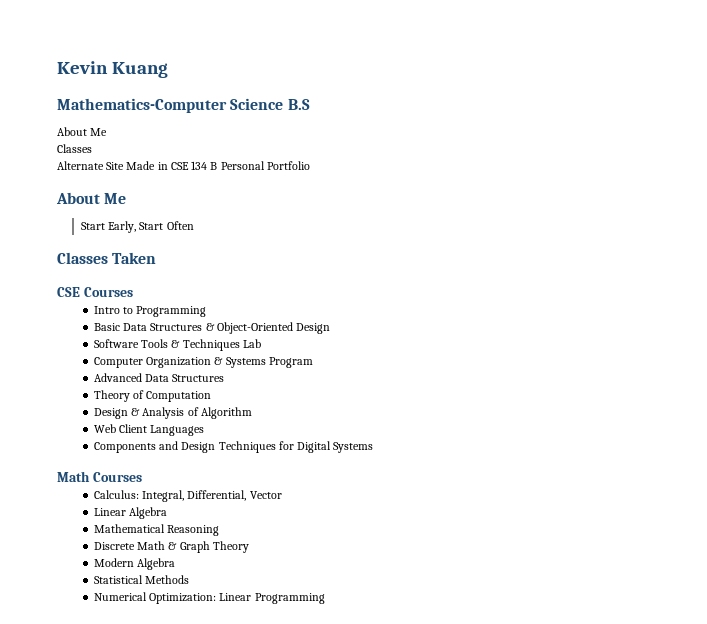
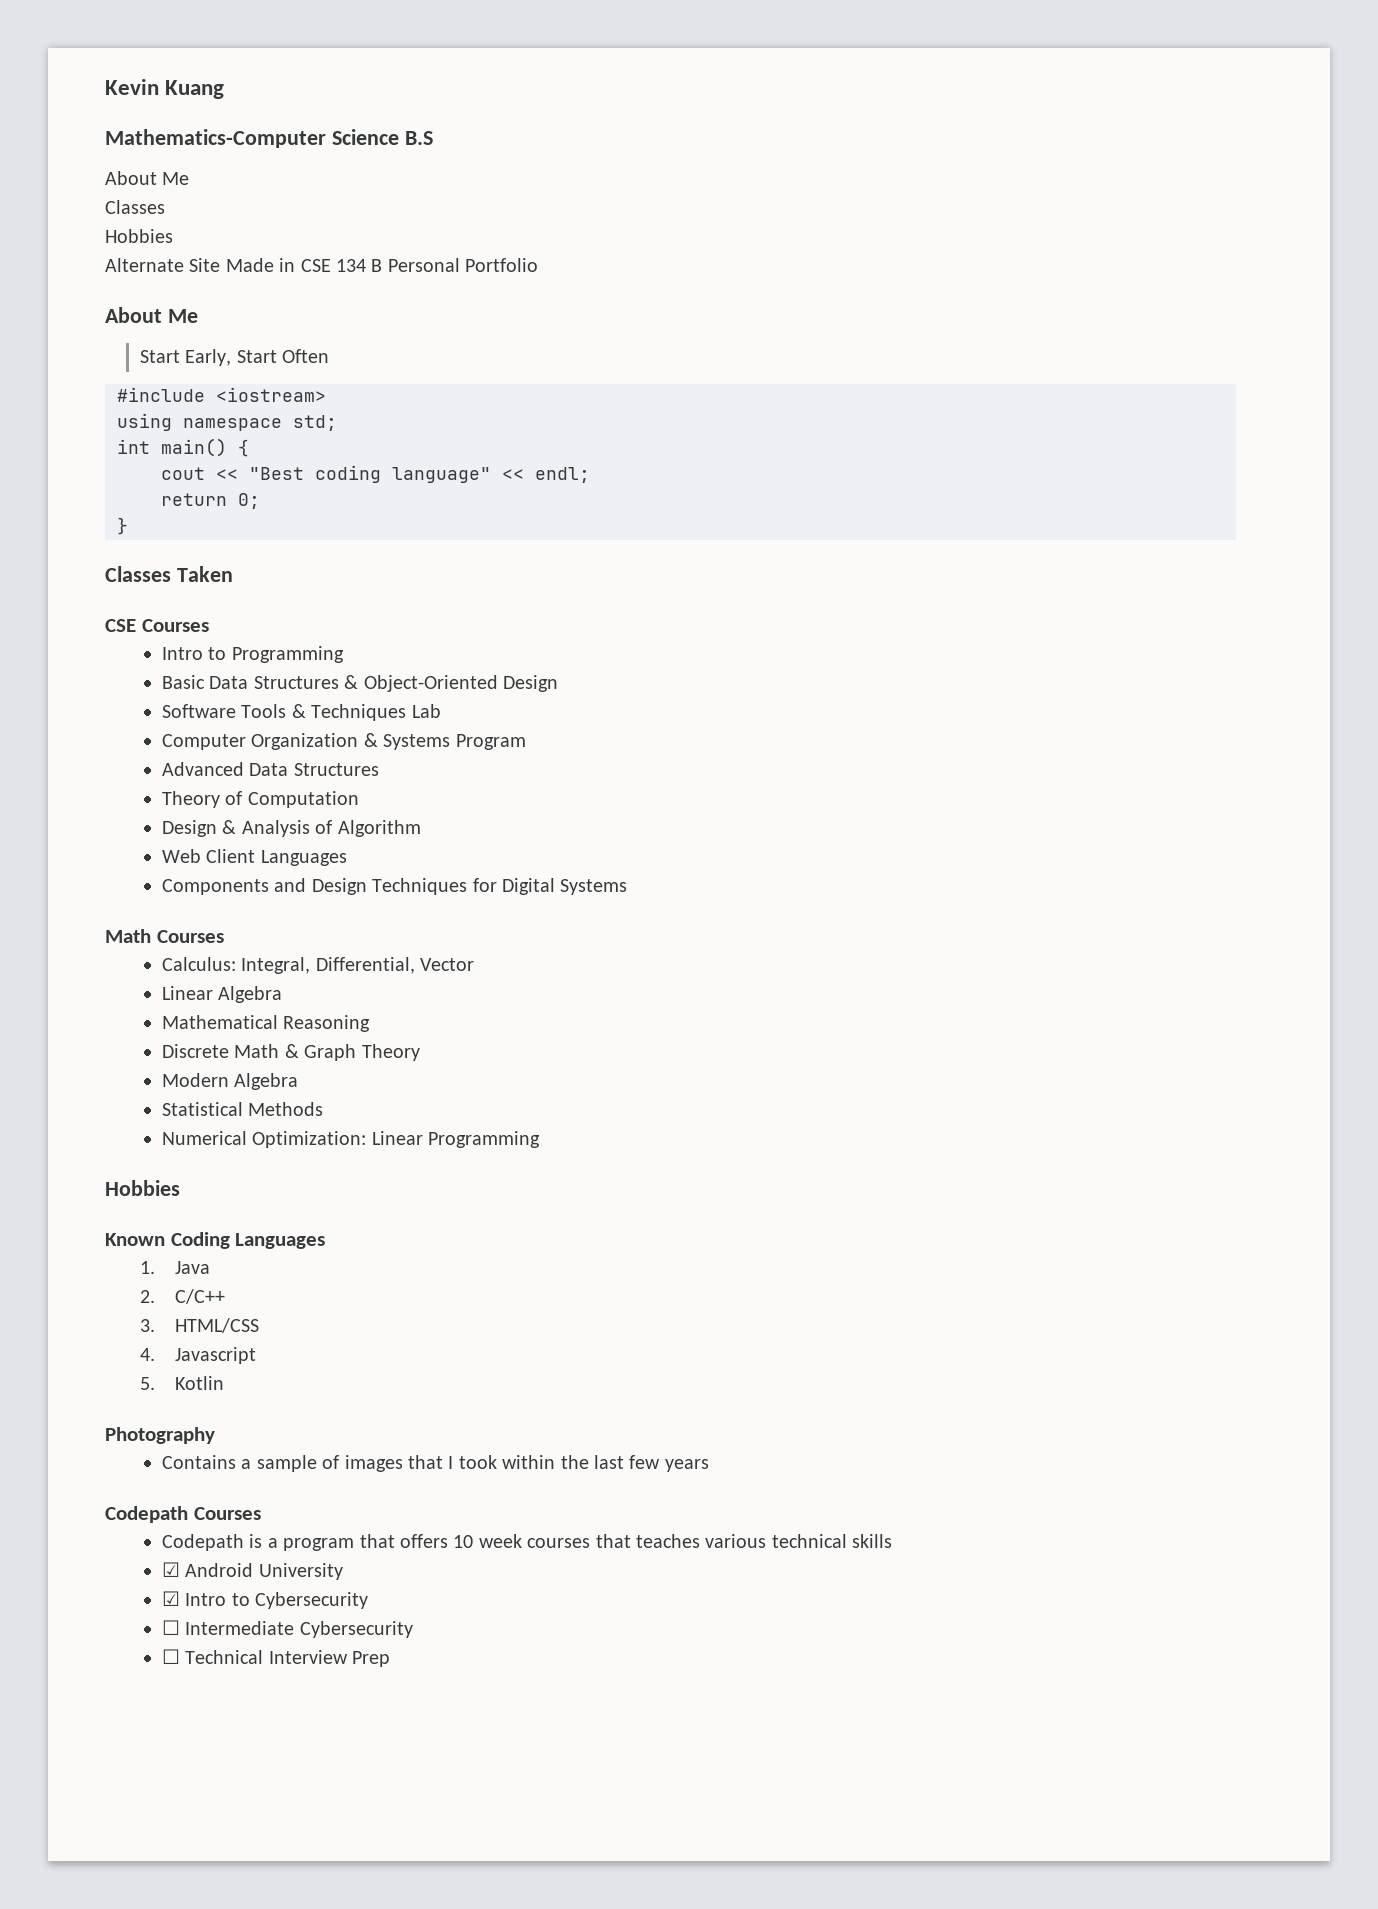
(92, 148) none -> [105,229,173,243] // Hobbies
(194, 225) none -> [117,387,326,402] [117,413,337,431] [117,438,249,457] [161,465,590,483] [161,493,260,509] [117,517,128,535] // #include <iostream> // using namespace std; // int main() { // cout << "Best coding language" << endl; // return 0; // }
(325, 598) none -> [105,1180,180,1196] [105,1232,326,1249] [139,1261,210,1274] [139,1289,225,1304] [139,1318,259,1333] [139,1347,256,1364] [139,1376,224,1390] [105,1427,215,1444] [161,1455,709,1472] [105,1506,261,1523] [161,1534,893,1551] [161,1562,343,1580] [161,1591,369,1609] [161,1620,413,1638] [161,1649,391,1667] // Hobbies // Known Coding Languages // 1. Java // 2. C/C++ // 3. HTML/CSS // 4. Javascript // 5. Kotlin // Photography // Contains a sample of images that I took within the last few years // Codepath Courses // Codepath is a program that offers 10 week courses that teaches various technical skills // ☑ Android University // ☑ Intro to Cybersecurity // ☐ Intermediate Cybersecurity // ☐ Technical Interview Prep

